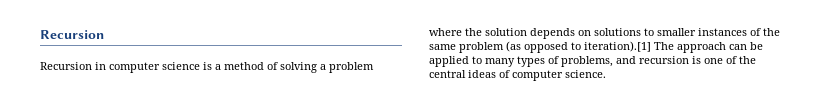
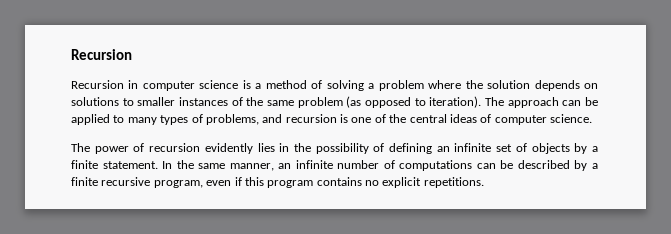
[584,41,651,52] iteration).[1] -> [429,96,482,108] iteration).
(606, 74) none -> [71,143,598,154] [71,160,599,171] [71,177,484,188] // The power of recursion evidently lies in the possibility of defining an infinite set of objects by a finite statement. In the same manner, an infinite number of computations can be described by a finite recursive program, even if this program contains no explicit repetitions.

